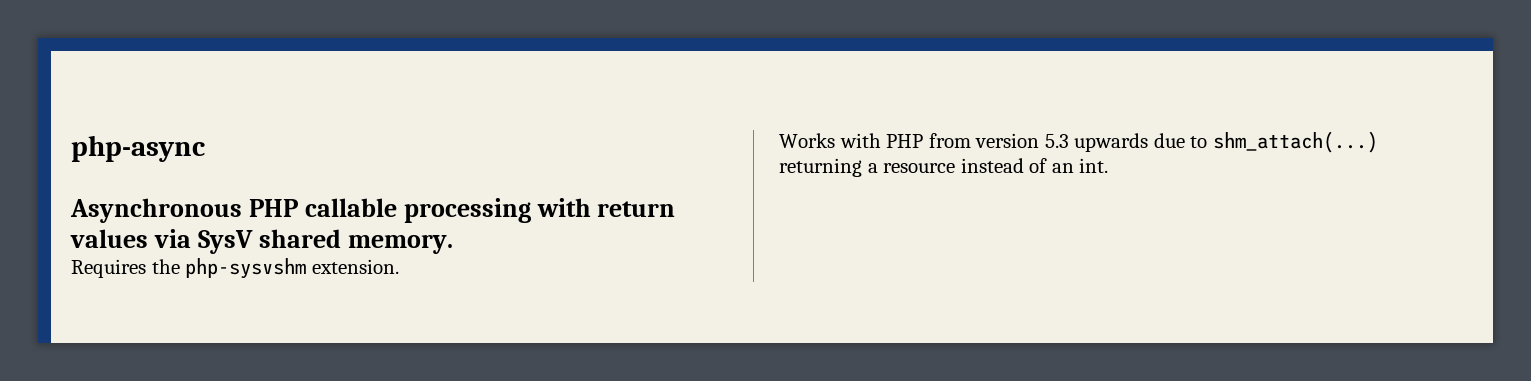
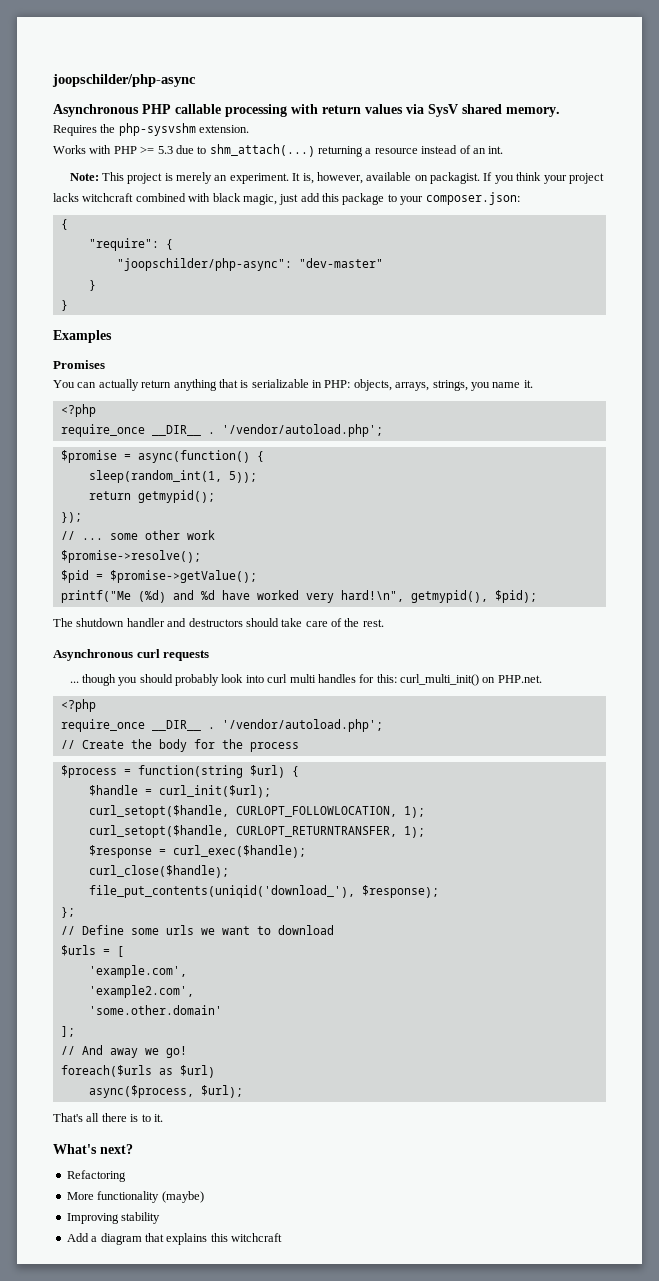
[71,135,205,162] php-async -> [52,74,196,87] joopschilder/php-async
[928,133,1149,152] from version 5.3 upwards -> [140,146,173,154] >= 5.3
(1109, 165) none -> [69,172,604,184] [53,192,520,205] [60,219,68,230] [88,238,173,251] [116,258,383,271] [88,280,96,291] [60,300,68,311] [53,330,112,343] [53,360,105,369] [53,379,533,391] [60,404,96,417] [60,424,383,437] [60,450,264,463] [88,470,257,483] [88,490,215,503] [60,512,82,523] [60,530,215,540] [60,550,201,563] [60,570,257,583] [60,590,537,603] [53,618,384,627] [53,649,210,661] [69,674,542,686] [60,699,96,712] [60,719,383,732] [60,739,299,752] [60,765,299,778] [88,785,271,798] [88,805,425,818] [88,825,425,838] [88,845,306,858] [88,865,229,878] [88,885,439,898] [60,907,75,918] [60,925,334,935] [60,945,124,957] [88,965,187,978] [88,985,194,998] [88,1005,222,1015] [60,1026,75,1037] [60,1045,187,1058] [60,1065,215,1078] [88,1085,243,1098] [53,1113,163,1122] [53,1144,133,1154] [66,1170,126,1182] [66,1191,204,1203] [66,1212,161,1224] [66,1233,282,1245] // Note: This project is merely an experiment. It is, however, available on packagist. If you think your project lacks witchcraft combined with black magic, just add this package to your composer.json: // { // "require": { // "joopschilder/php-async": "dev-master" // } // } // Examples // Promises // You can actually return anything that is serializable in PHP: objects, arrays, strings, you name it. // <?php // require_once __DIR__ . '/vendor/autoload.php'; // $promise = async(function() { // sleep(random_int(1, 5)); // return getmypid(); // }); // // ... some other work // $promise->resolve(); // $pid = $promise->getValue(); // printf("Me (%d) and %d have worked very hard!\n", getmypid(), $pid); // The shutdown handler and destructors should take care of the rest. // Asynchronous curl requests // ... though you should probably look into curl multi handles for this: curl_multi_init() on PHP.net. // <?php // require_once __DIR__ . '/vendor/autoload.php'; // // Create the body for the process // $process = function(string $url) { // $handle = curl_init($url); // curl_setopt($handle, CURLOPT_FOLLOWLOCATION, 1); // curl_setopt($handle, CURLOPT_RETURNTRANSFER, 1); // $response = curl_exec($handle); // curl_close($handle); // file_put_contents(uniqid('download_'), $response); // }; // // Define some urls we want to download // $urls = [ // 'example.com', // 'example2.com', // 'some.other.domain' // ]; // // And away we go! // foreach($urls as $url) // async($process, $url); // That's all there is to it. // What's next? // Refactoring // More functionality (maybe) // Improving stability // Add a diagram that explains this witchcraft

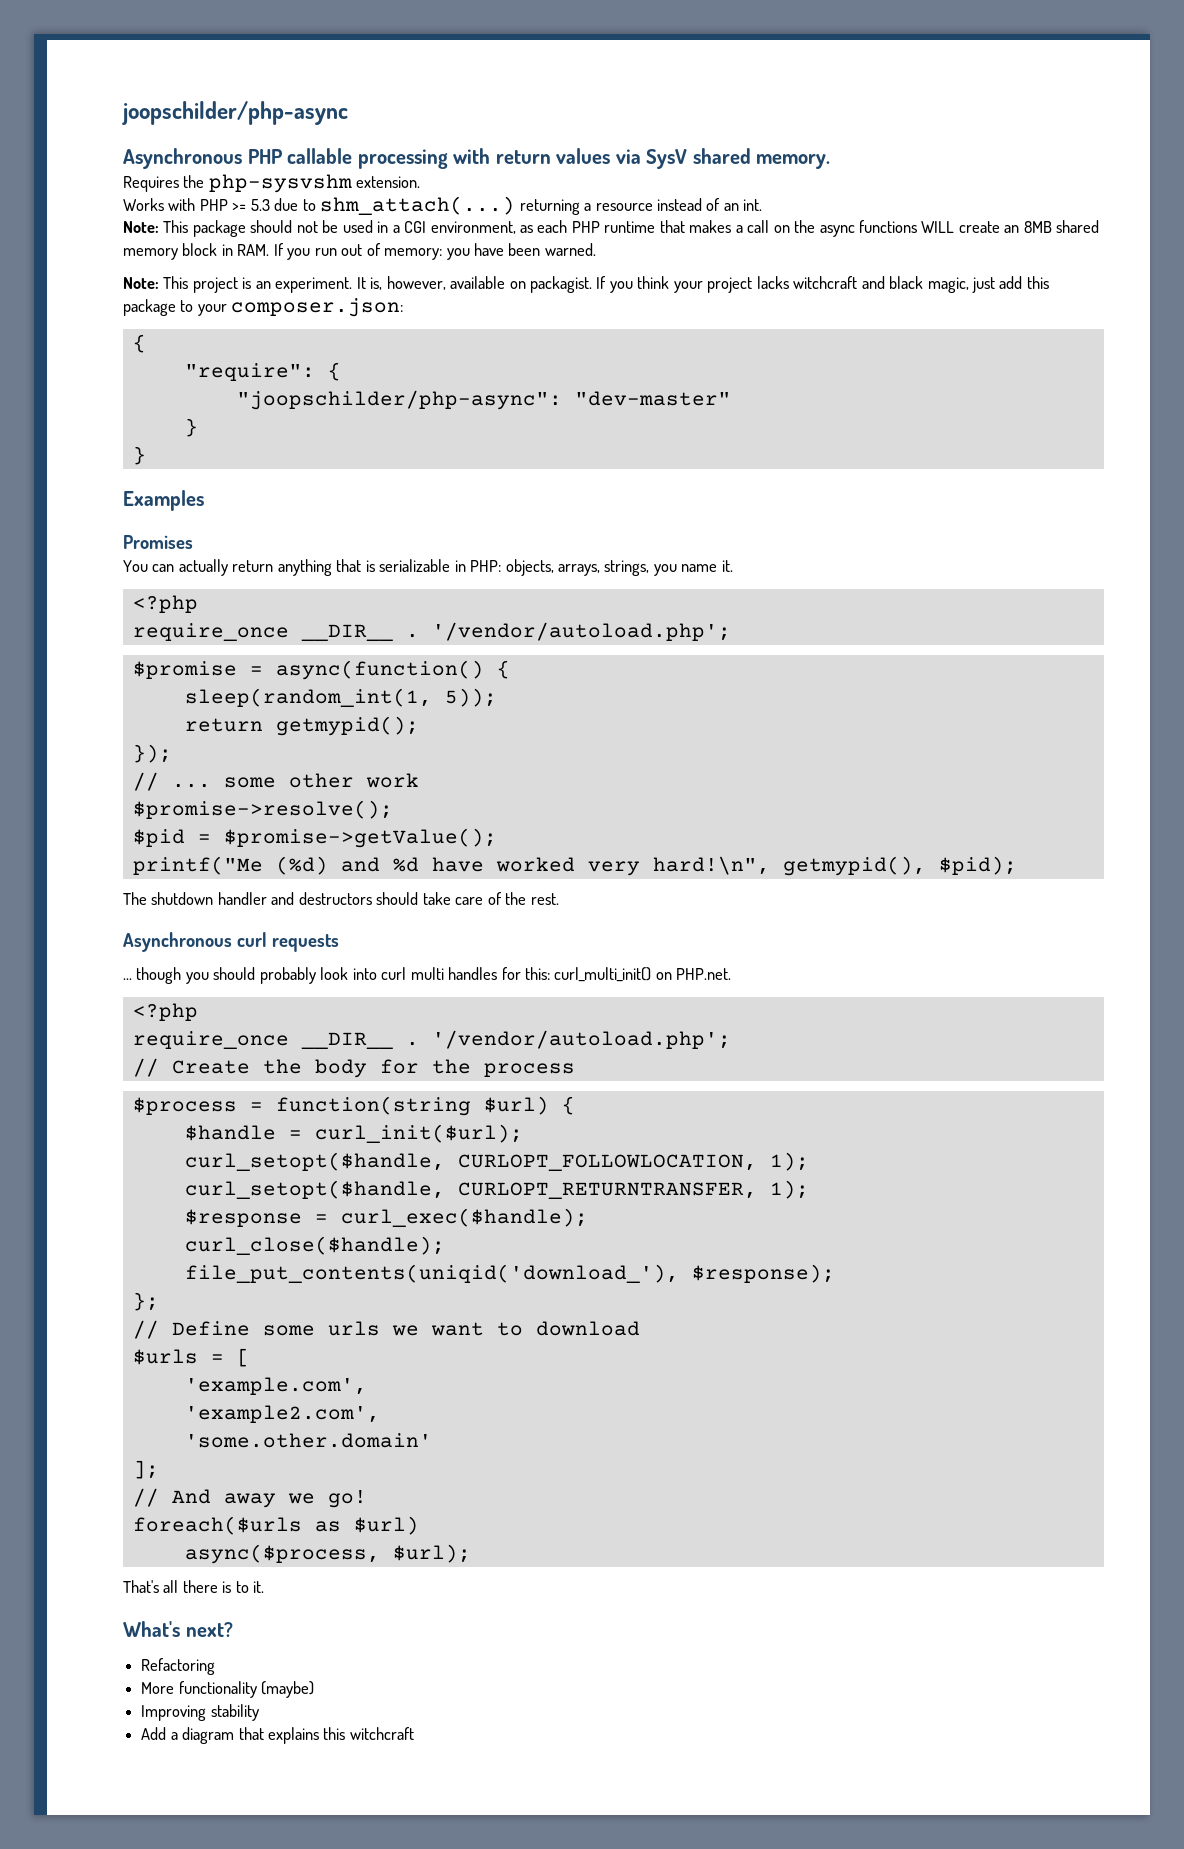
(504, 150) none -> [123,220,1100,237] [123,243,596,260] // Note: This package should not be used in a CGI environment, as each PHP runtime that makes a call on the async functions WILL create an 8MB shared memory block in RAM. If you run out of memory: you have been warned.
[176,172,213,184] merely -> (252, 283) none
[135,193,211,202] combined with -> [861,276,885,289] and

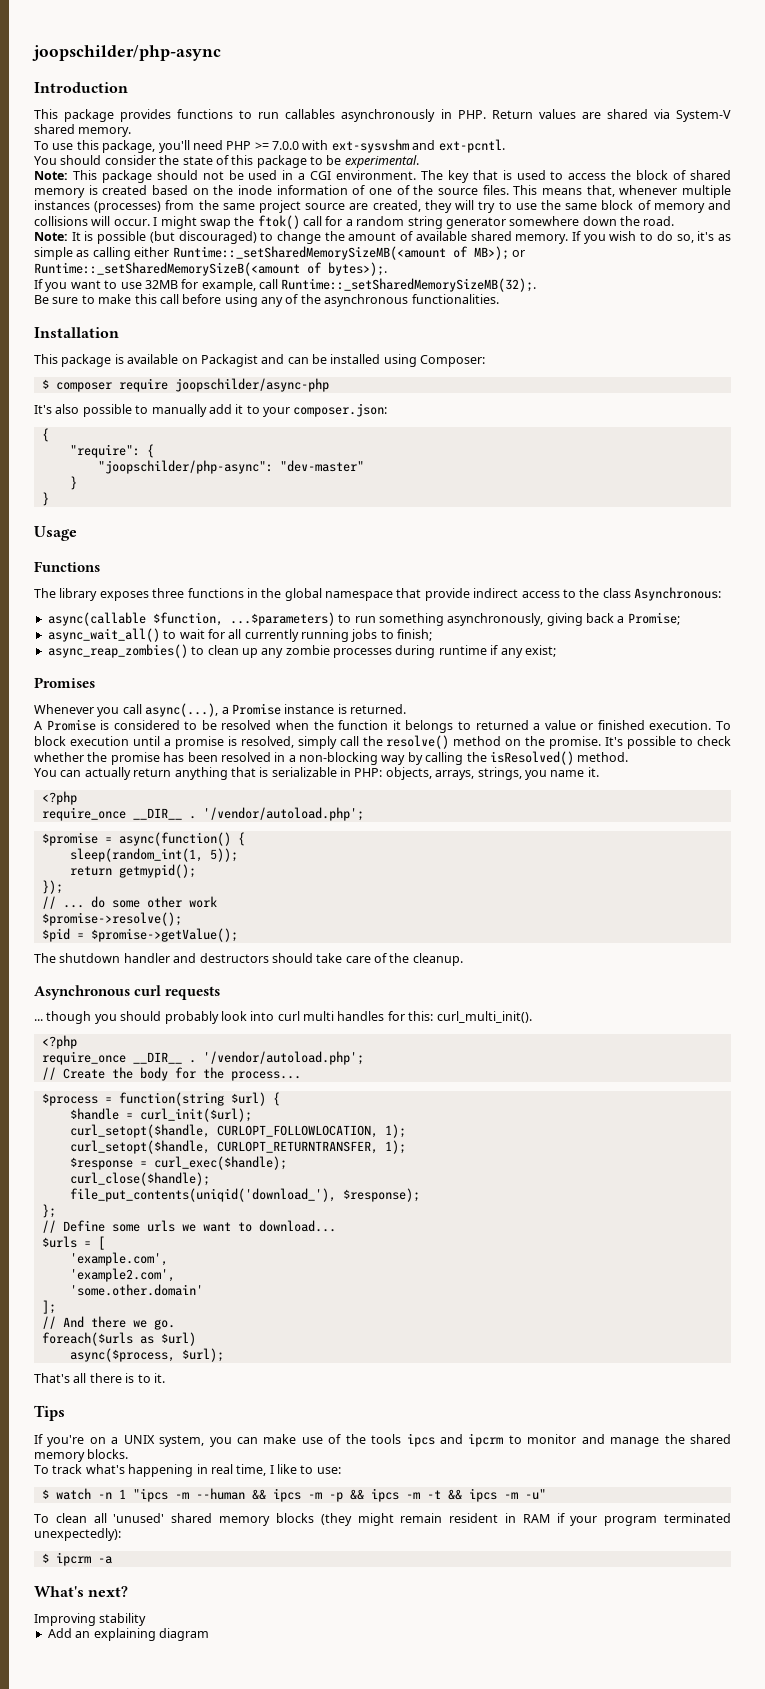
[123,148,831,169] [123,174,421,193] [123,196,763,215] Asynchronous PHP callable processing with return values via SysV shared memory. // Requires the php-sysvshm extension. // Works with PHP >= 5.3 due to shm_attach(...) returning a resource instead of an int. -> [34,82,128,93] [34,109,732,122] [34,124,132,137] [34,139,505,153] [34,155,419,168] Introduction // This package provides functions to run callables asynchronously in PHP. Return values are shared via System-V shared memory. // To use this package, you'll need PHP >= 7.0.0 with ext-sysvshm and ext-pcntl. // You should consider the state of this package to be experimental.
[430,220,1100,237] [123,243,596,260] [123,276,1049,293] [123,299,176,316] environment, as each PHP runtime that makes a call on the async functions WILL create an 8MB shared memory block in RAM. If you run out of memory: you have been warned. // Note: This project is an experiment. It is, however, available on packagist. If you think your project lacks witchcraft and black magic, just add this package -> [336,170,732,183] [34,185,731,198] [34,200,732,213] [34,215,675,229] [34,231,731,244] [34,246,525,260] [34,262,387,276] [34,278,537,292] [34,294,499,307] [34,327,119,338] [34,354,486,367] [41,378,329,392] [34,404,244,417] environment. The key that is used to access the block of shared memory is created based on the inode information of one of the source files. This means that, whenever multiple instances (processes) from the same project source are created, they will try to use the same block of memory and collisions will occur. I might swap the ftok() call for a random string generator somewhere down the road. // Note: It is possible (but discouraged) to change the amount of available shared memory. If you wish to do so, it's as simple as calling either Runtime::_setSharedMemorySizeMB(<amount of MB>); or Runtime::_setSharedMemorySizeB(<amount of bytes>);. // If you want to use 32MB for example, call Runtime::_setSharedMemorySizeMB(32);. // Be sure to make this call before using any of the asynchronous functionalities. // Installation // This package is available on Packagist and can be installed using Composer: // $ composer require joopschilder/async-php // It's also possible to manually add it
[123,490,204,511] [123,535,193,549] Examples // Promises -> [34,526,77,541] [34,561,100,572] [34,587,721,601] [47,612,680,626] [47,628,433,642] [47,644,556,658] [34,677,95,688] [34,703,406,717] [34,719,731,733] [34,735,732,749] [34,751,629,765] Usage // Functions // The library exposes three functions in the global namespace that provide indirect access to the class Asynchronous: // async(callable $function, ...$parameters) to run something asynchronously, giving back a Promise; // async_wait_all() to wait for all currently running jobs to finish; // async_reap_zombies() to clean up any zombie processes during runtime if any exist; // Promises // Whenever you call async(...), a Promise instance is returned. // A Promise is considered to be resolved when the function it belongs to returned a value or finished execution. To block execution until a promise is resolved, simply call the resolve() method on the promise. It's possible to check whether the promise has been resolved in a non-blocking way by calling the isResolved() method.
(211, 785) none -> [90,896,105,908] do
[132,856,1017,876] // printf("Me (%d) and %d have worked very hard!\n", getmypid(), $pid); -> (238, 935) none
[530,893,559,905] rest. -> [412,953,463,966] cleanup.
[554,967,732,982] curl_multi_init() on PHP.net. -> [436,1011,532,1023] curl_multi_init().
[483,1063,575,1077] process -> [230,1071,301,1081] process...
[535,1321,640,1336] download -> [258,1220,336,1232] download...
[223,1490,367,1508] away we go! -> [90,1316,175,1330] there we go.
[123,1621,233,1637] [141,1658,216,1675] [141,1681,315,1698] [141,1704,259,1721] [141,1727,414,1744] What's next? // Refactoring // More functionality (maybe) // Improving stability // Add a diagram that explains this witchcraft -> [34,1405,65,1421] [34,1433,732,1447] [34,1449,129,1462] [34,1464,341,1477] [41,1488,546,1502] [34,1513,731,1526] [34,1528,121,1541] [41,1552,112,1566] [34,1586,129,1597] [34,1613,147,1626] [47,1628,209,1641] Tips // If you're on a UNIX system, you can make use of the tools ipcs and ipcrm to monitor and manage the shared memory blocks. // To track what's happening in real time, I like to use: // $ watch -n 1 "ipcs -m --human && ipcs -m -p && ipcs -m -t && ipcs -m -u" // To clean all 'unused' shared memory blocks (they might remain resident in RAM if your program terminated unexpectedly): // $ ipcrm -a // What's next? // Improving stability // Add an explaining diagram

